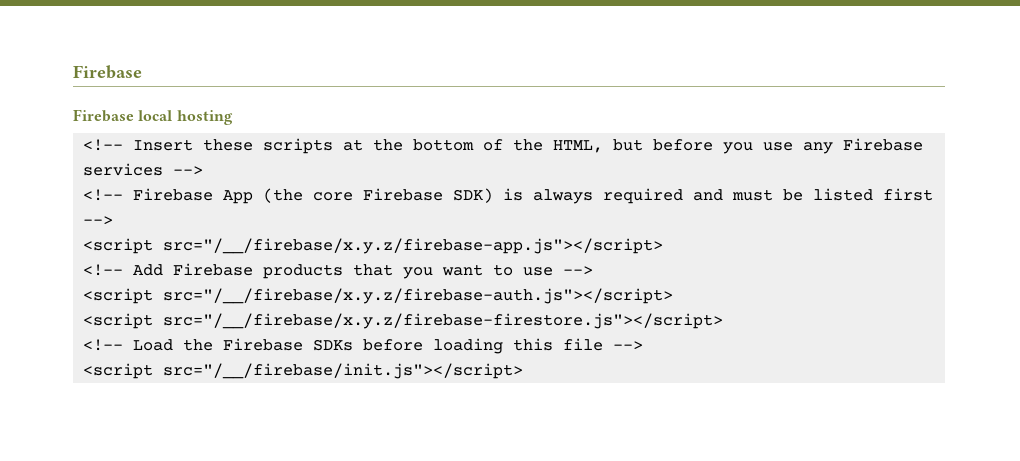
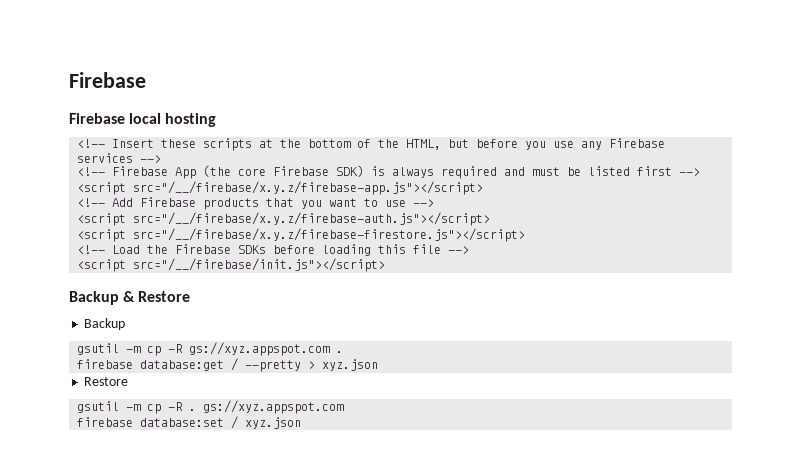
(524, 371) none -> [69,291,191,305] [84,318,126,330] [77,342,344,356] [77,358,379,372] [84,377,129,386] [77,400,345,414] [77,416,302,429] // Backup & Restore // Backup // gsutil -m cp -R gs://xyz.appspot.com . // firebase database:get / --pretty > xyz.json // Restore // gsutil -m cp -R . gs://xyz.appspot.com // firebase database:set / xyz.json

